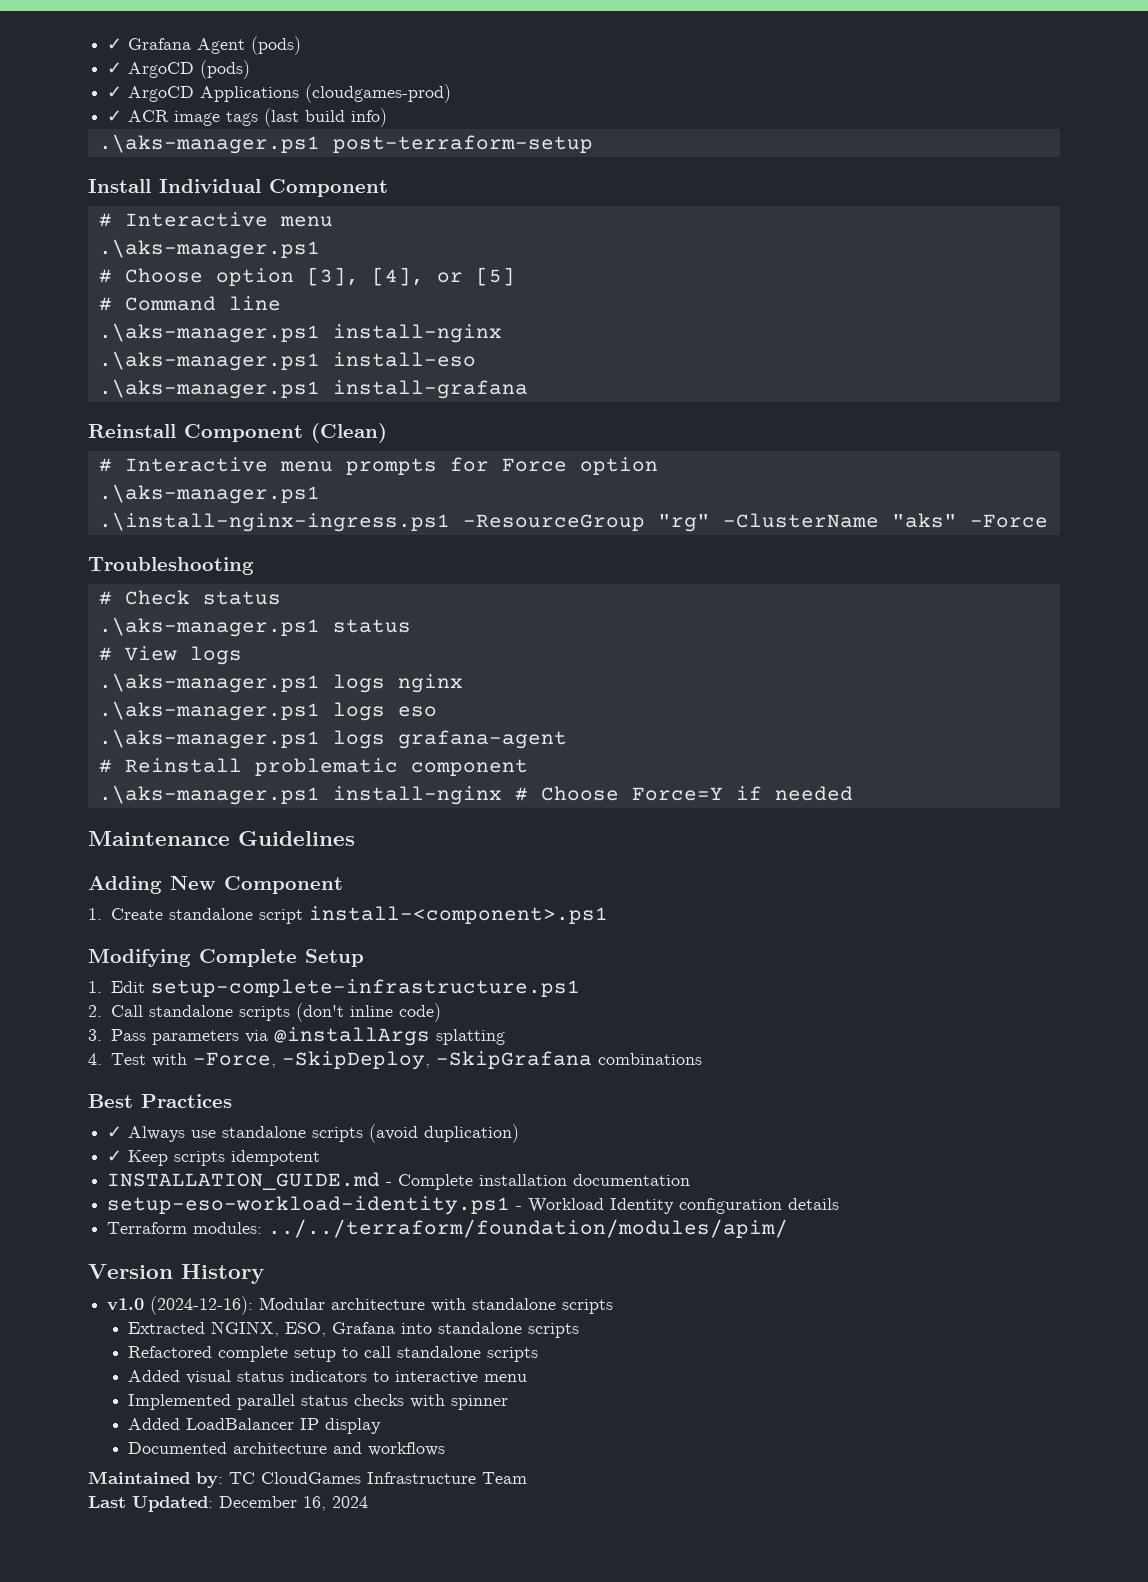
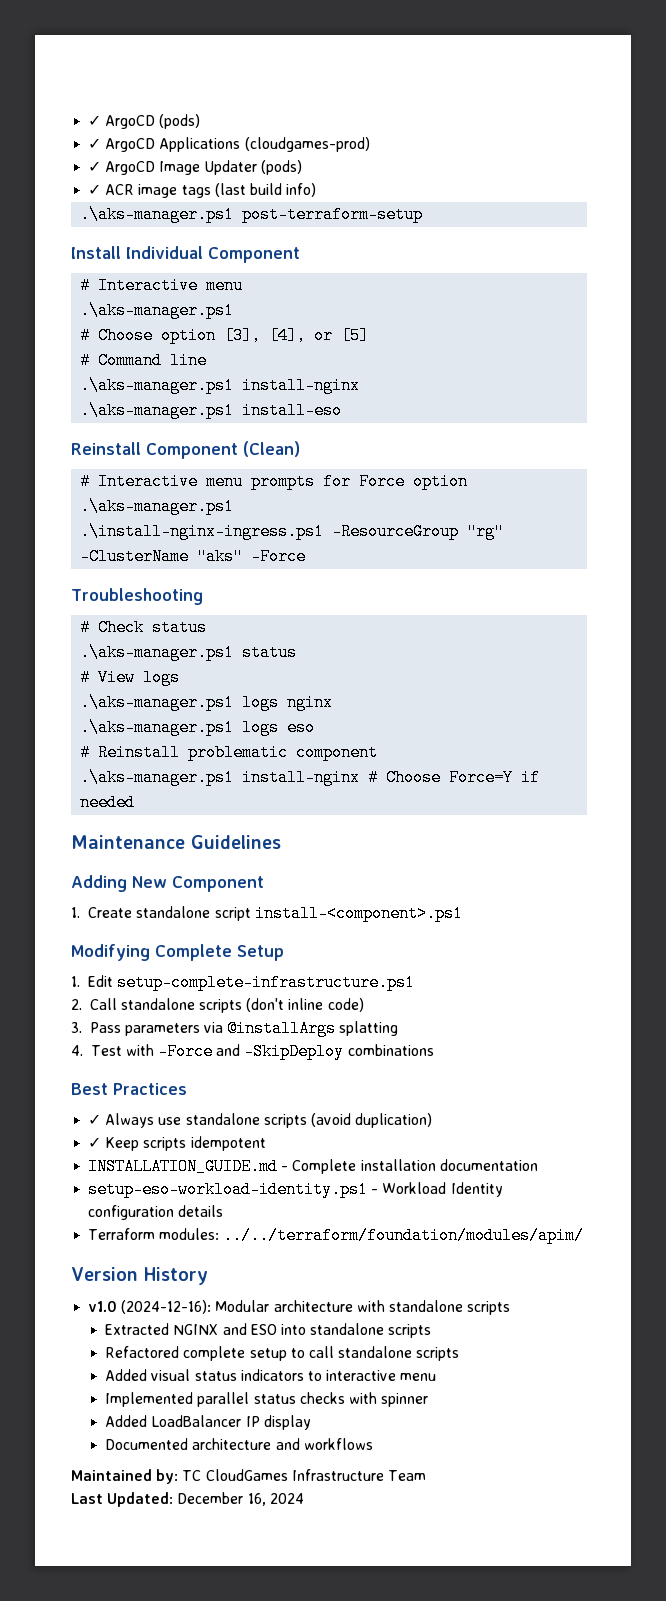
[107,36,302,55] [107,62,123,74] ✓ Grafana Agent (pods) // ✓ -> [88,115,102,126] ✓
(452, 93) none -> [88,160,302,175] // ✓ ArgoCD Image Updater (pods)
[98,379,528,399] // .\aks-manager.ps1 install-grafana -> (343, 410) none
[98,729,567,749] // .\aks-manager.ps1 logs grafana-agent -> (316, 727) none
[192,1051,592,1070] -Force, -SkipDeploy, -SkipGrafana -> [158,1043,345,1060] -Force and -SkipDeploy
[211,1321,396,1337] NGINX, ESO, Grafana -> [173,1323,277,1335] NGINX and ESO

